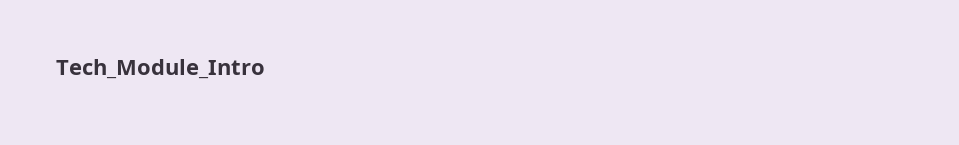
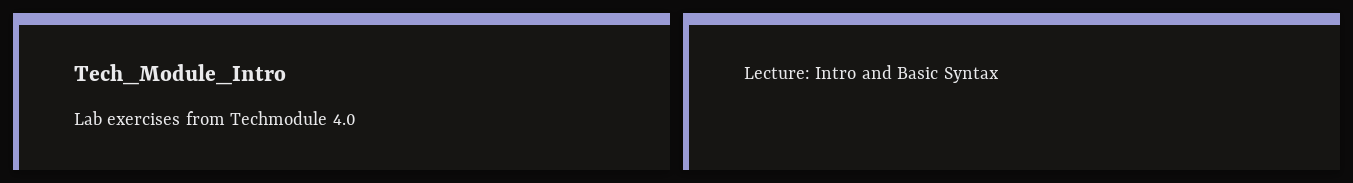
(265, 69) none -> [74,111,356,125] [744,65,999,83] // Lab exercises from Techmodule 4.0 // Lecture: Intro and Basic Syntax

